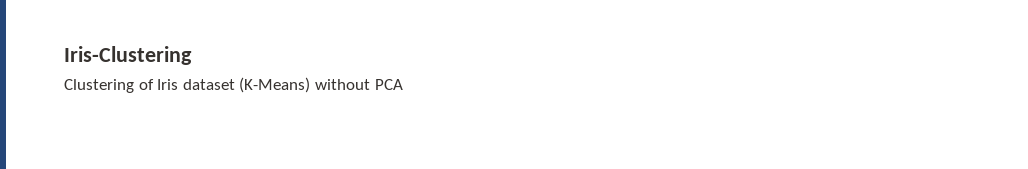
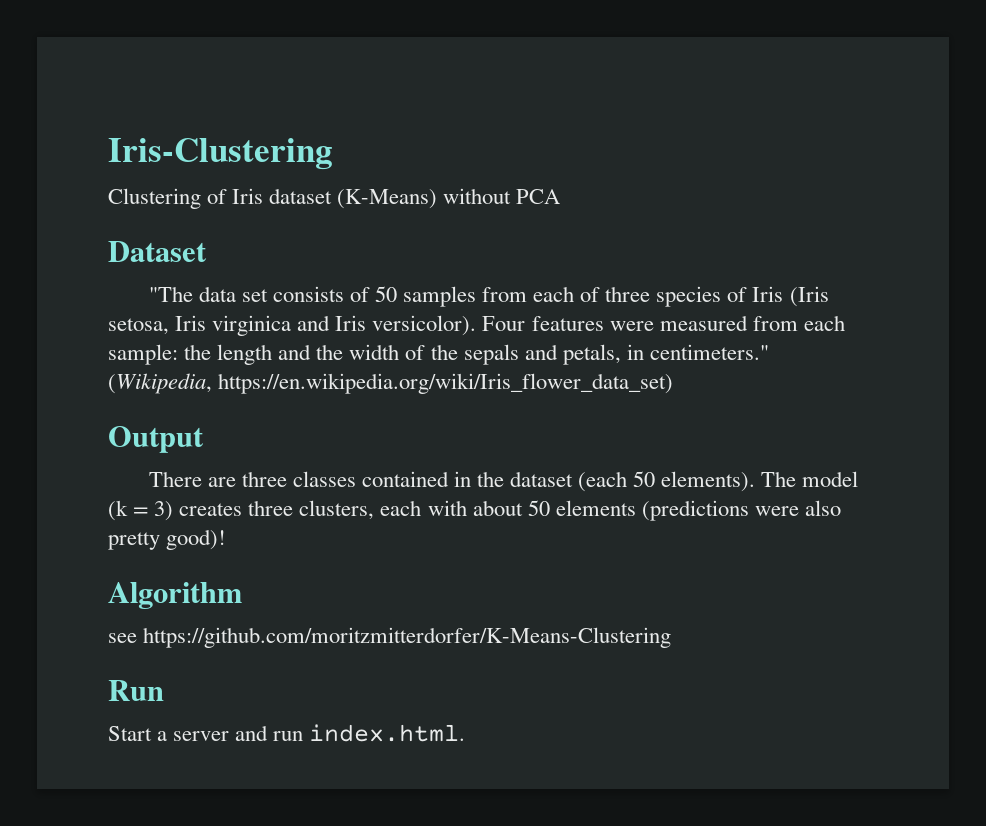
(403, 84) none -> [108,241,207,262] [148,286,829,307] [108,315,845,336] [108,344,769,365] [108,373,674,394] [108,426,204,453] [148,471,859,492] [108,500,841,521] [108,529,227,550] [108,582,242,609] [108,627,672,648] [108,680,164,701] [108,724,466,742] // Dataset // "The data set consists of 50 samples from each of three species of Iris (Iris setosa, Iris virginica and Iris versicolor). Four features were measured from each sample: the length and the width of the sepals and petals, in centimeters." (Wikipedia, https://en.wikipedia.org/wiki/Iris_flower_data_set) // Output // There are three classes contained in the dataset (each 50 elements). The model (k = 3) creates three clusters, each with about 50 elements (predictions were also pretty good)! // Algorithm // see https://github.com/moritzmitterdorfer/K-Means-Clustering // Run // Start a server and run index.html.

